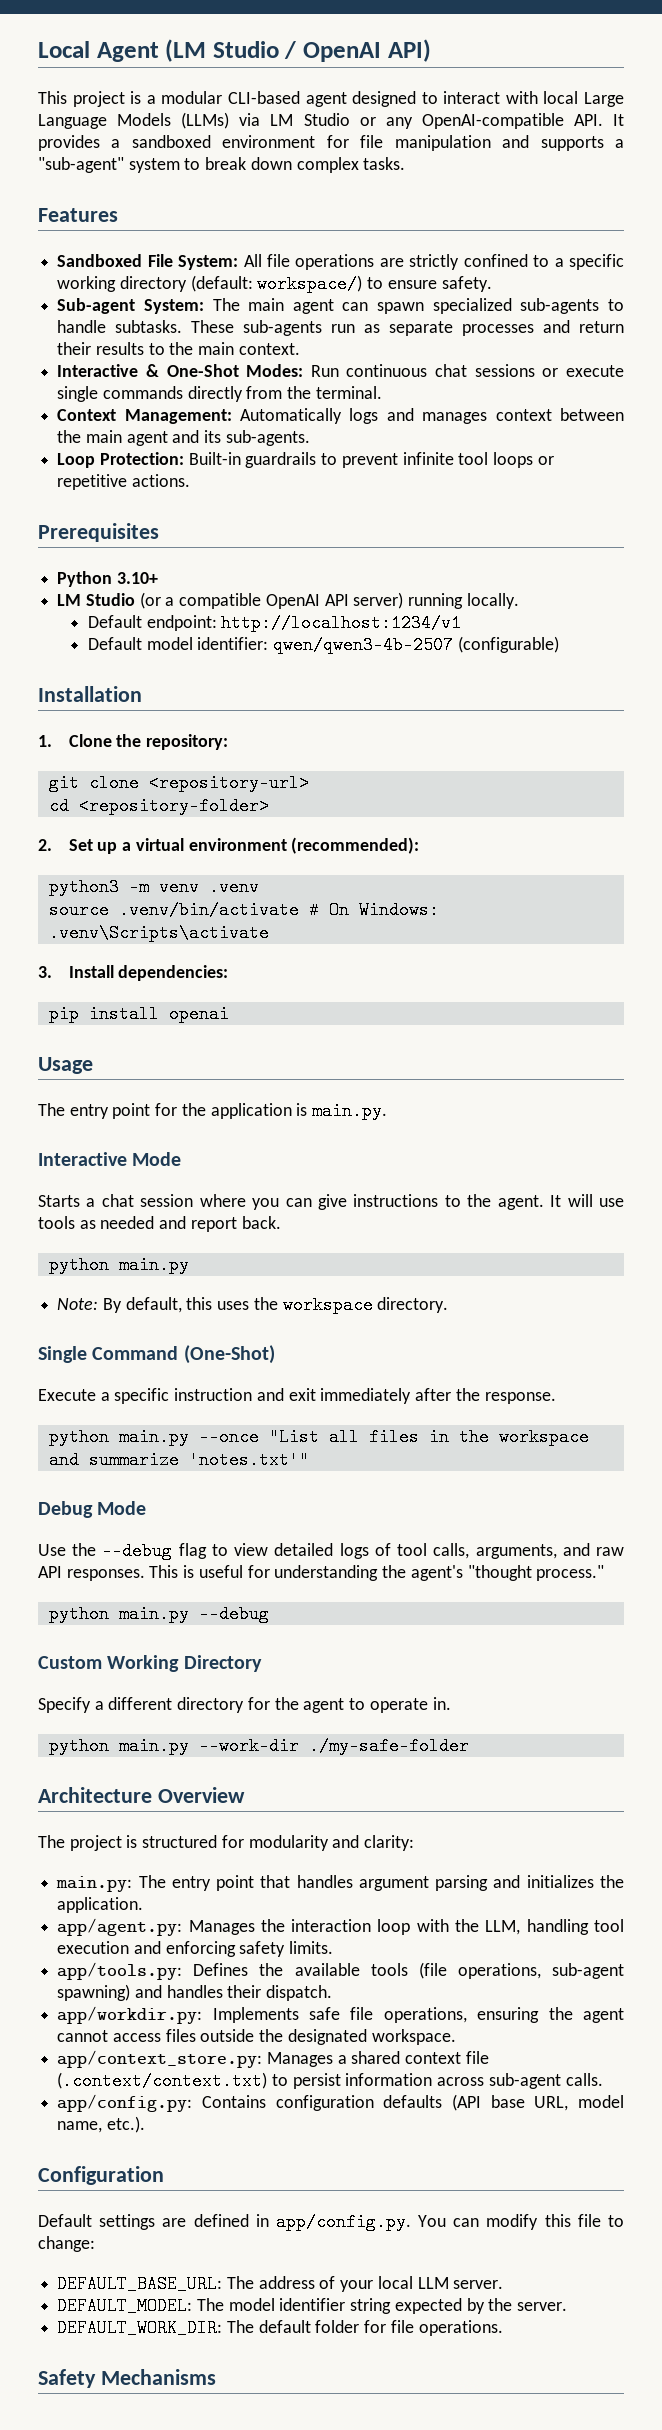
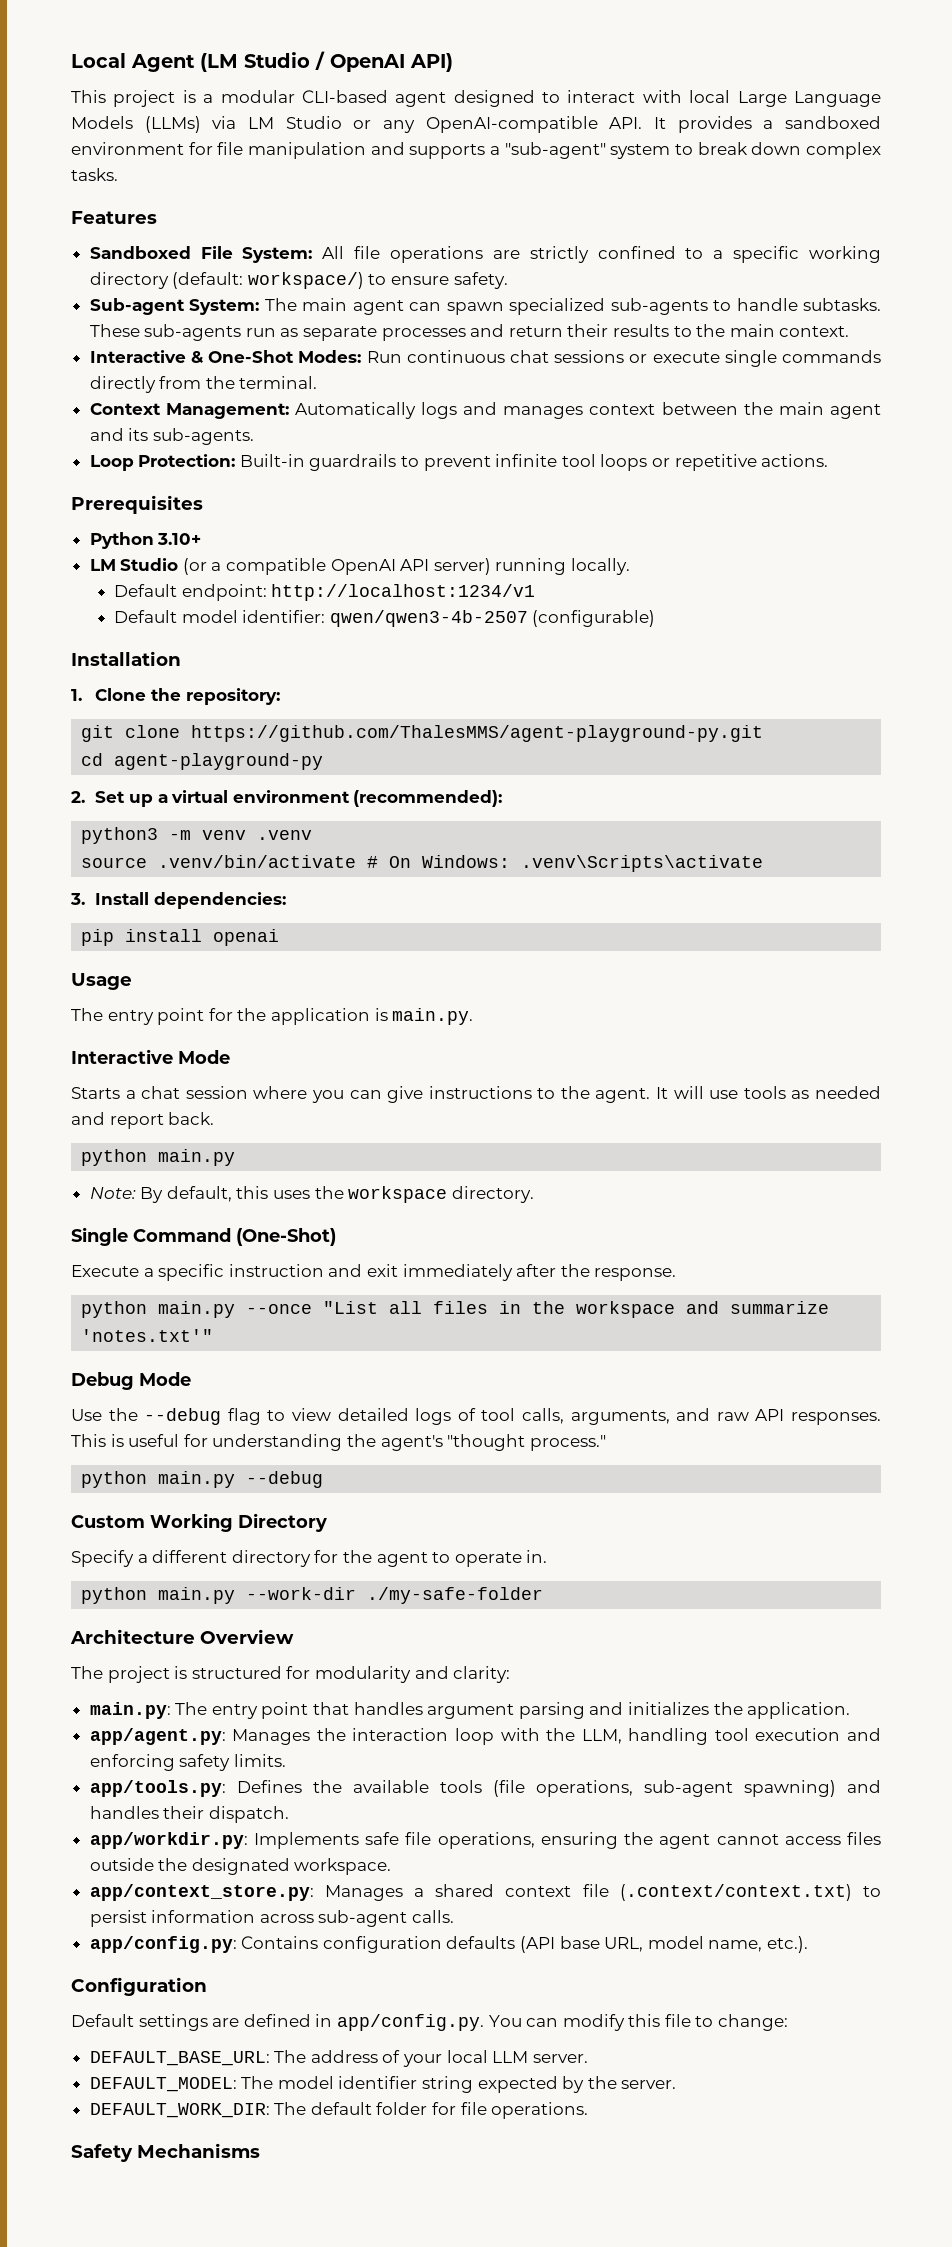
[148,774,309,792] <repository-url> -> [191,725,764,742] https://github.com/ThalesMMS/agent-playground-py.git
[78,797,269,815] <repository-folder> -> [114,753,324,770] agent-playground-py

